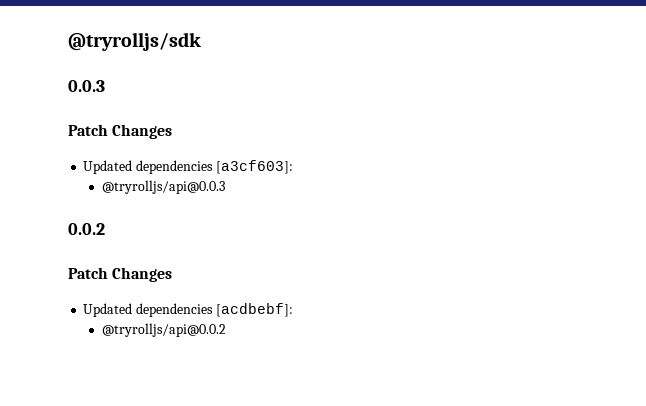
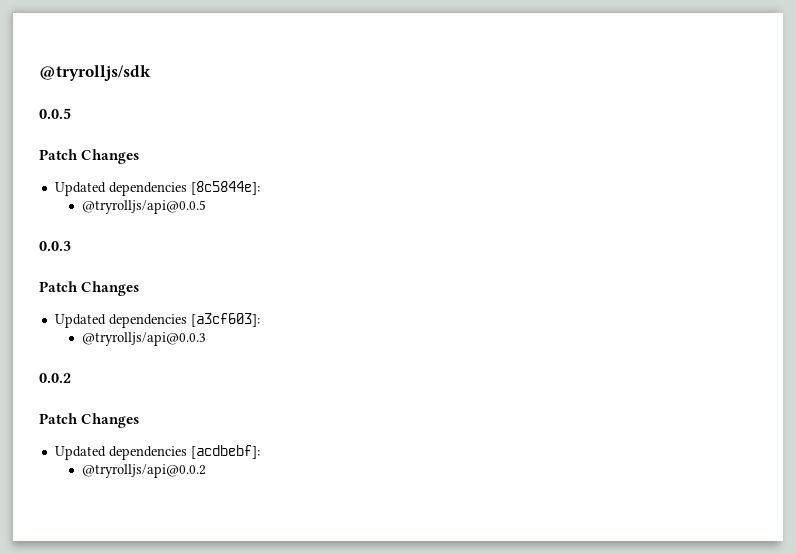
(201, 41) none -> [39,108,71,119] [39,149,140,164] [54,181,260,196] [82,200,207,214] // 0.0.5 // Patch Changes // Updated dependencies [8c5844e]: // @tryrolljs/api@0.0.5

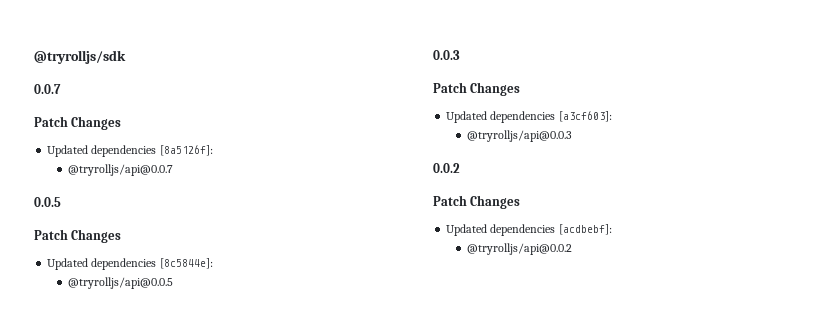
(151, 73) none -> [34,84,61,94] [34,116,122,130] [47,145,213,157] [67,164,173,176] // 0.0.7 // Patch Changes // Updated dependencies [8a5126f]: // @tryrolljs/api@0.0.7

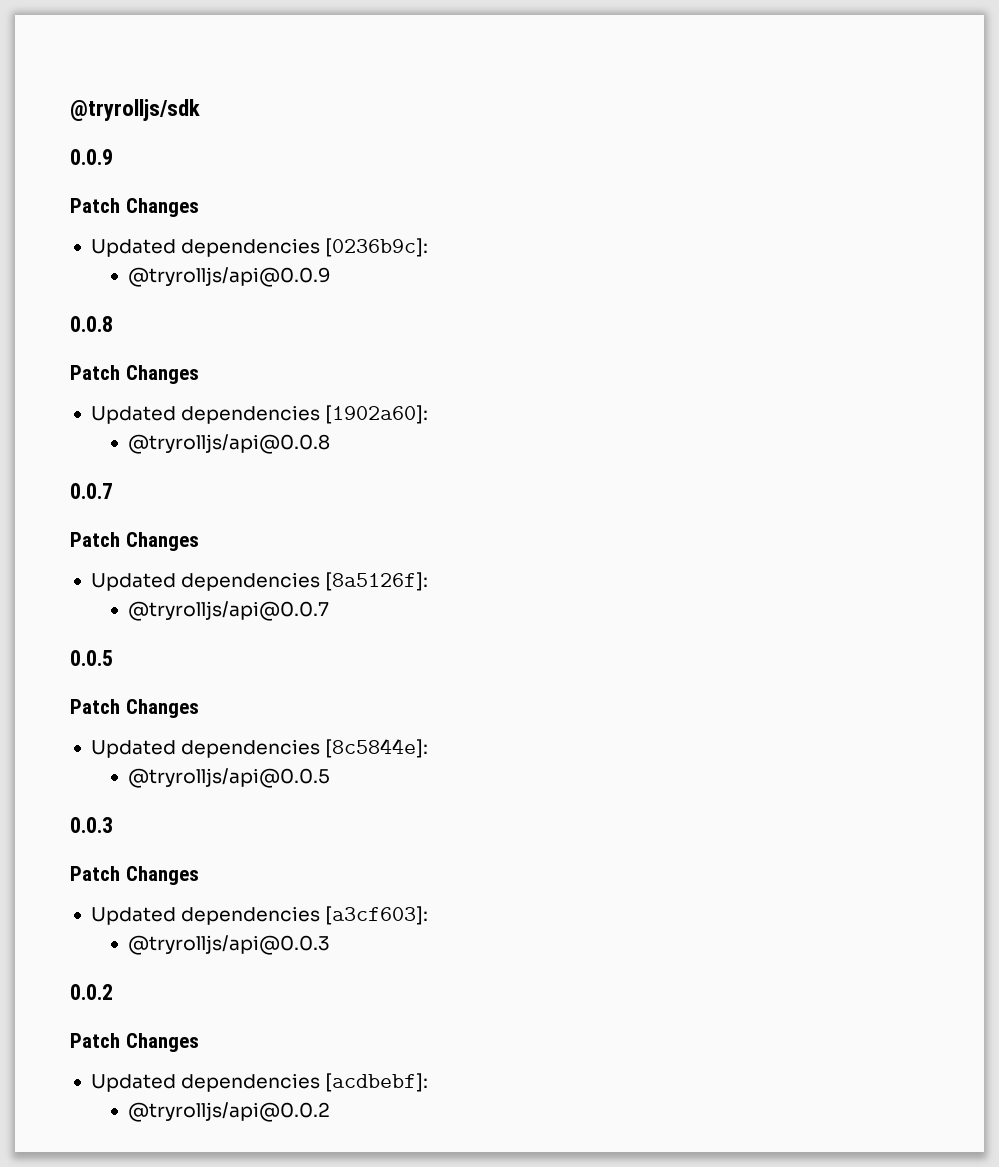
(126, 57) none -> [70,149,113,165] [70,198,199,217] [90,238,429,257] [128,267,332,287] [70,316,113,332] [70,365,199,384] [90,405,429,424] [128,434,331,454] // 0.0.9 // Patch Changes // Updated dependencies [0236b9c]: // @tryrolljs/api@0.0.9 // 0.0.8 // Patch Changes // Updated dependencies [1902a60]: // @tryrolljs/api@0.0.8

